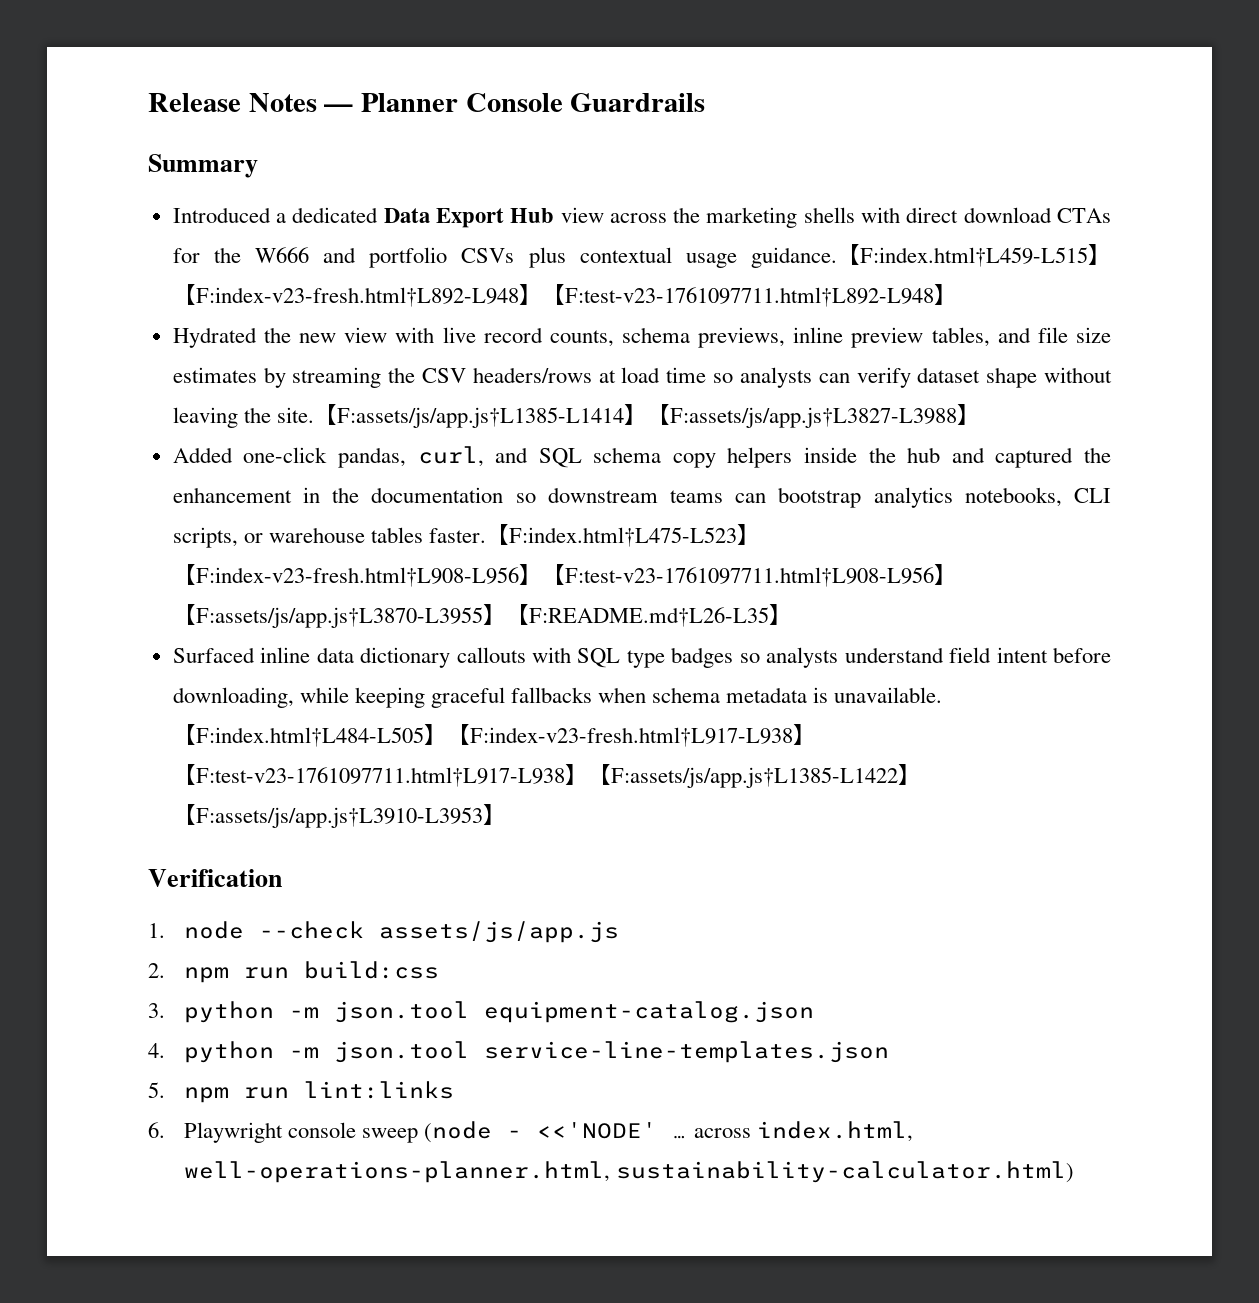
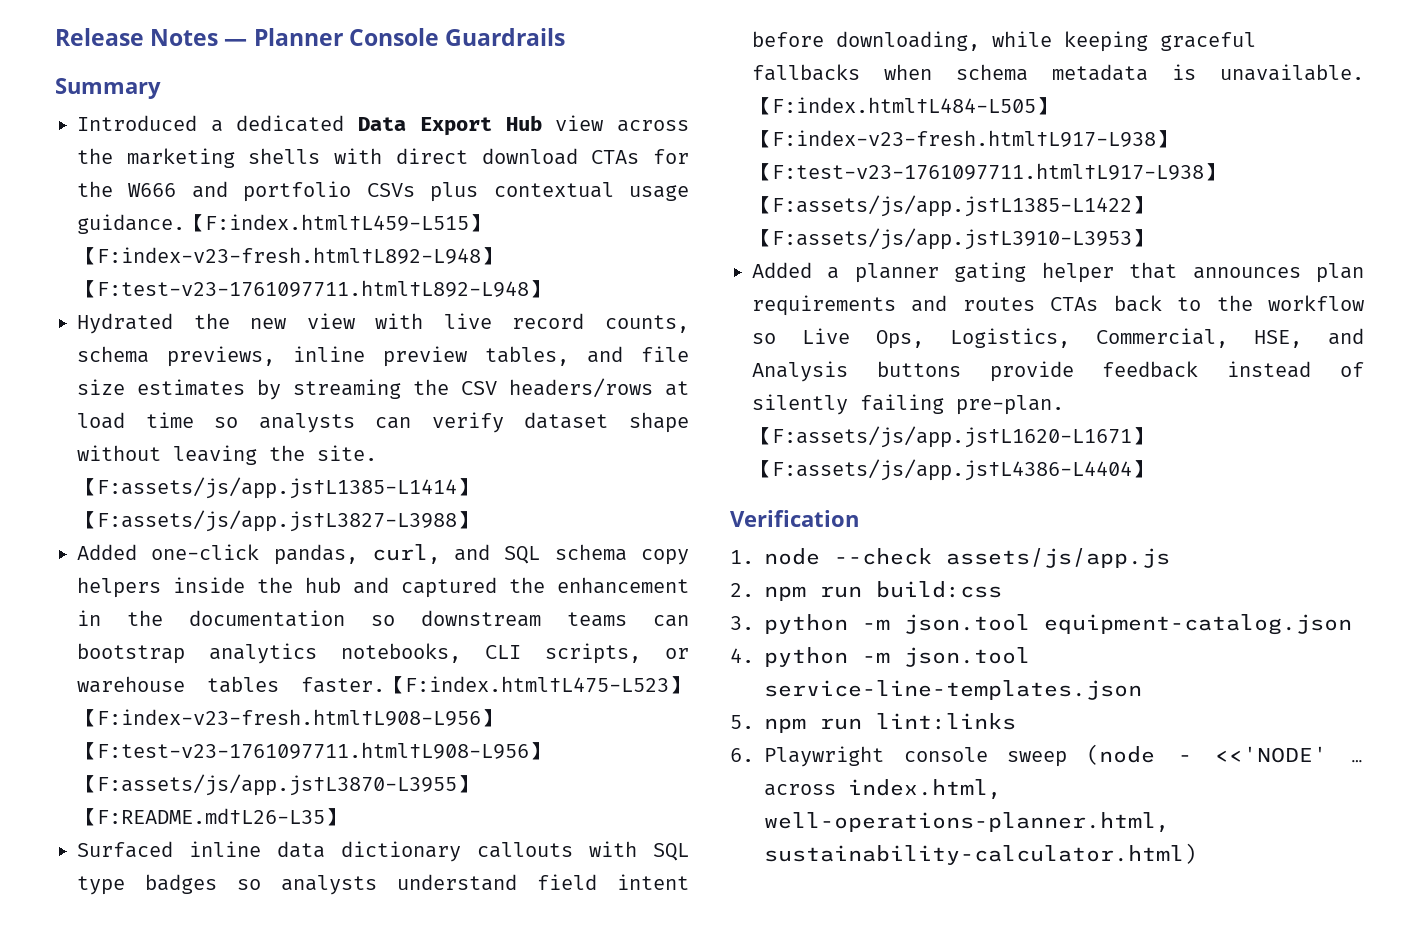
(506, 814) none -> [752,262,1364,283] [752,295,1364,316] [752,328,1364,349] [752,361,1364,382] [752,394,1064,415] [752,426,1152,448] [752,459,1152,481] // Added a planner gating helper that announces plan requirements and routes CTAs back to the workflow so Live Ops, Logistics, Commercial, HSE, and Analysis buttons provide feedback instead of silently failing pre-plan.【F:assets/js/app.js†L1620-L1671】【F:assets/js/app.js†L4386-L4404】

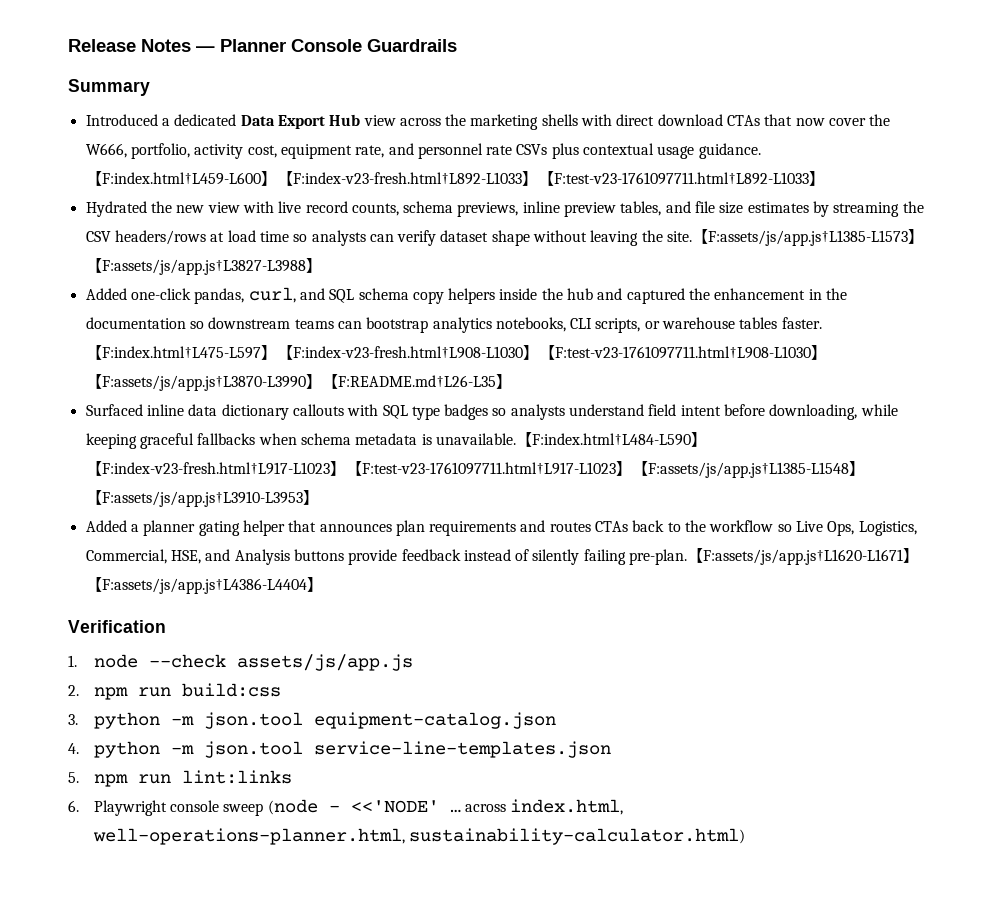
[653,149,689,164] [77,181,352,202] for the W666 and portfolio -> [764,114,891,126] [85,143,513,159] that now cover the W666, portfolio, activity cost, equipment rate, and personnel rate
[205,214,489,232] [77,247,501,265] [77,280,529,298] F:index.html†L459-L515】【F:index-v23-fresh.html†L892-L948】【F:test-v23-1761097711.html†L892-L948 -> [101,171,809,186] F:index.html†L459-L600】【F:index-v23-fresh.html†L892-L1033】【F:test-v23-1761097711.html†L892-L1033
[97,477,457,499] F:assets/js/app.js†L1385-L1414 -> [708,230,909,246] F:assets/js/app.js†L1385-L1573
[405,676,689,694] [77,709,501,727] [77,742,549,760] [77,774,457,796] F:index.html†L475-L523】【F:index-v23-fresh.html†L908-L956】【F:test-v23-1761097711.html†L908-L956】【F:assets/js/app.js†L3870-L3955 -> [101,345,827,360] [85,374,306,391] F:index.html†L475-L597】【F:index-v23-fresh.html†L908-L1030】【F:test-v23-1761097711.html†L908-L1030】【F:assets/js/app.js†L3870-L3990
[772,97,1056,115] [752,130,1176,148] [752,163,1224,181] [752,195,1132,217] F:index.html†L484-L505】【F:index-v23-fresh.html†L917-L938】【F:test-v23-1761097711.html†L917-L938】【F:assets/js/app.js†L1385-L1422 -> [531,432,707,447] [85,461,849,478] F:index.html†L484-L590】【F:index-v23-fresh.html†L917-L1023】【F:test-v23-1761097711.html†L917-L1023】【F:assets/js/app.js†L1385-L1548

